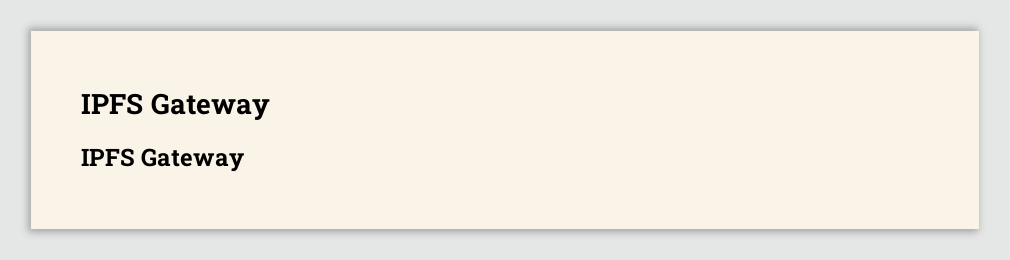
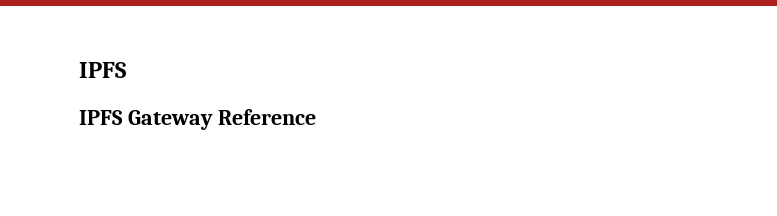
[81,93,270,120] [81,148,245,172] IPFS Gateway // IPFS Gateway -> [79,62,126,78] [79,109,316,130] IPFS // IPFS Gateway Reference

